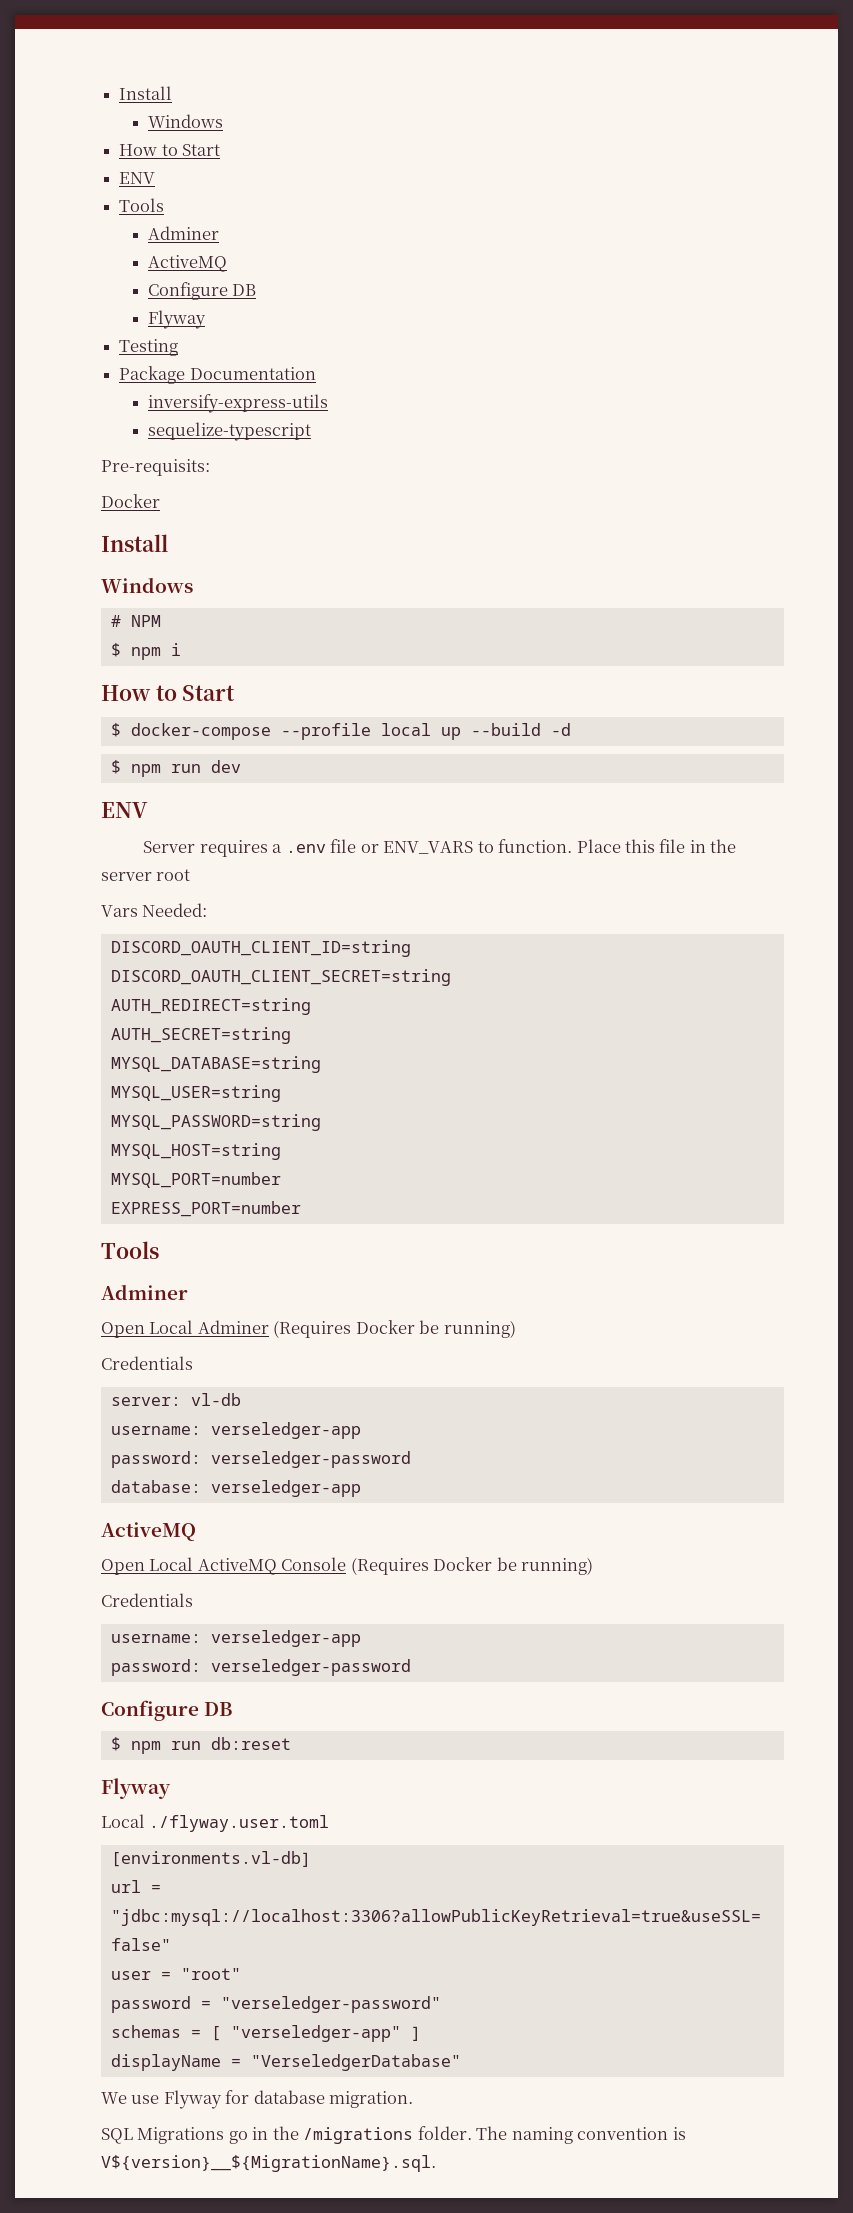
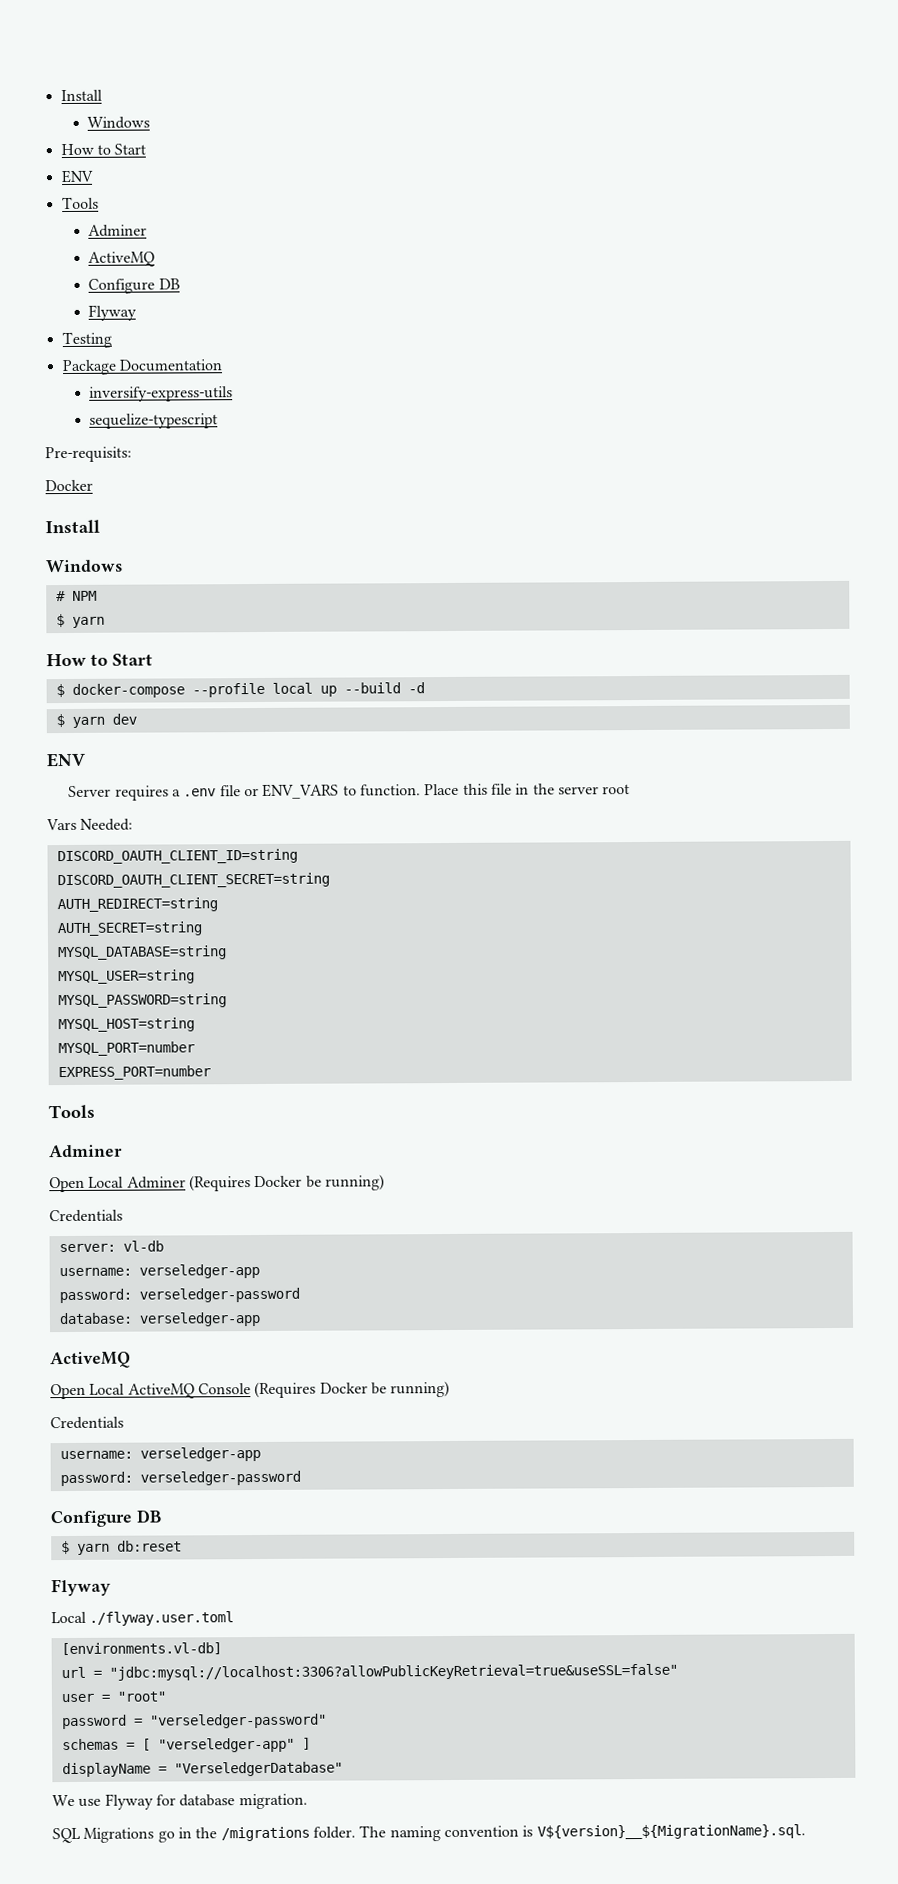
[130,643,181,660] npm i -> [71,616,105,628] yarn
[130,764,201,777] npm run -> [71,716,105,728] yarn
[130,1741,201,1754] npm run -> [76,1543,110,1555] yarn

